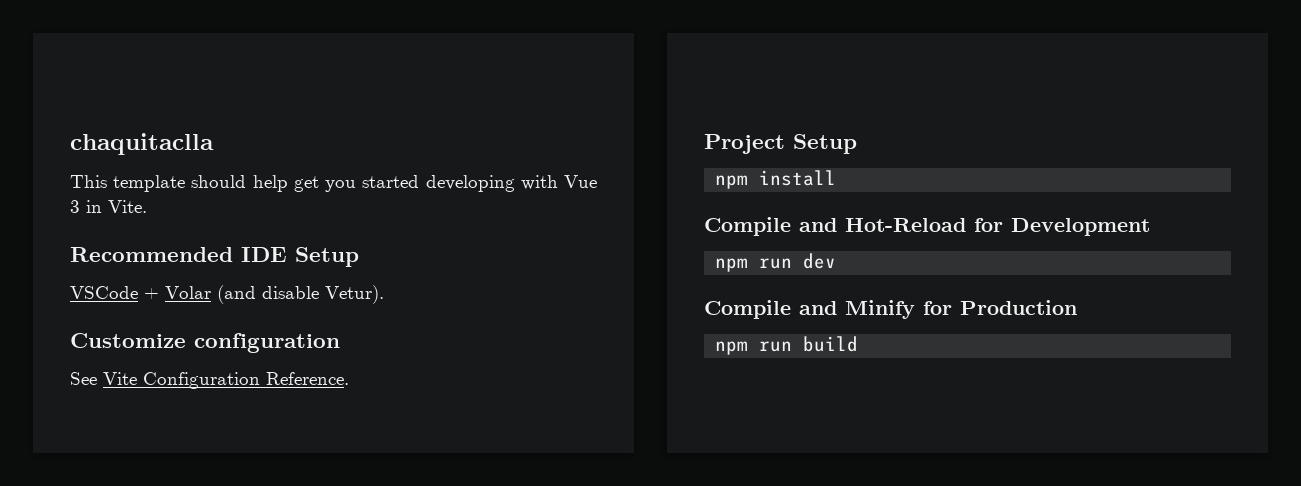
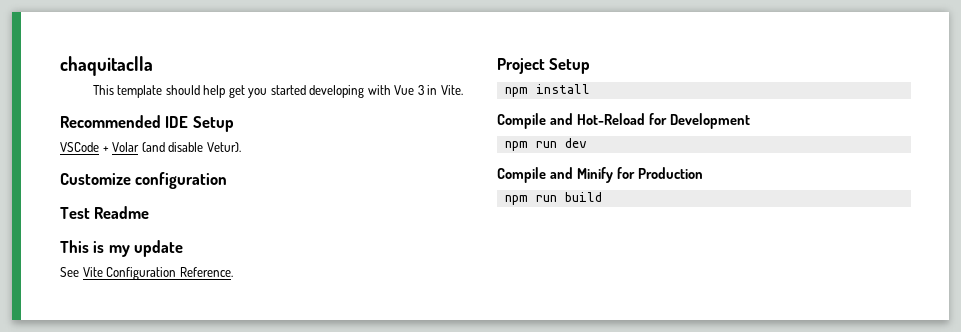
(340, 343) none -> [60,206,150,219] [60,240,184,257] // Test Readme // This is my update

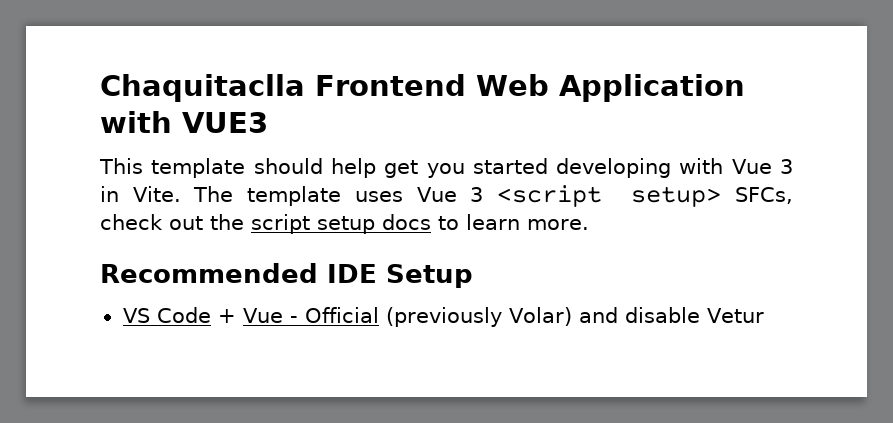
[60,56,153,76] chaquitaclla -> [100,74,745,102] [100,111,268,133] Chaquitaclla Frontend Web Application with VUE3
[60,115,234,132] [60,142,241,152] [60,172,228,189] [60,206,150,219] [60,240,184,257] [60,267,233,280] [497,58,591,74] [504,84,590,97] [497,113,750,129] [504,138,587,151] [497,167,703,183] [504,192,602,205] // Recommended IDE Setup // VSCode + Volar (and disable Vetur). // Customize configuration // Test Readme // This is my update // See Vite Configuration Reference. // Project Setup // npm install // Compile and Hot-Reload for Development // npm run dev // Compile and Minify for Production // npm run build -> [193,185,793,207] [100,214,589,234] [100,263,473,288] [122,307,764,327] The template uses Vue 3 <script setup> SFCs, check out the script setup docs to learn more. // Recommended IDE Setup // VS Code + Vue - Official (previously Volar) and disable Vetur

